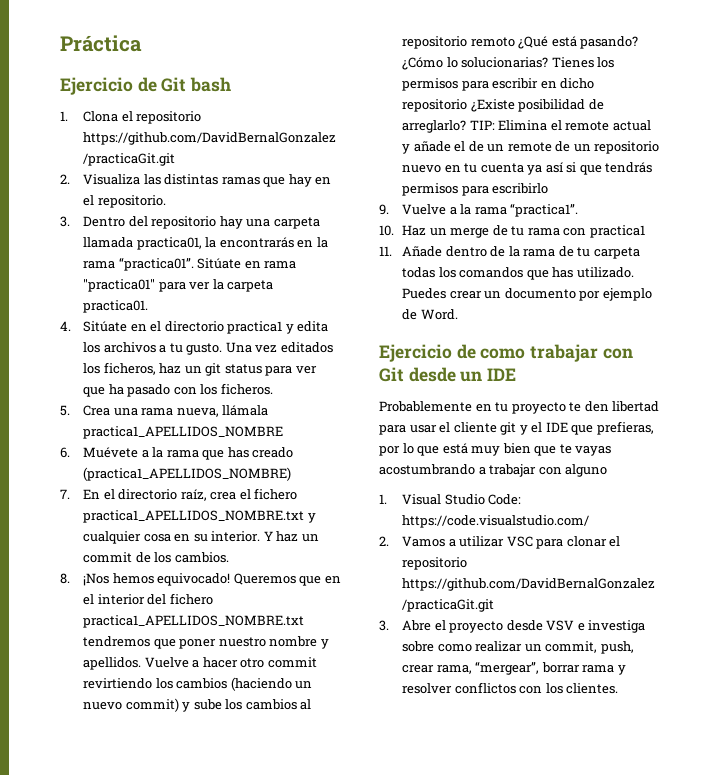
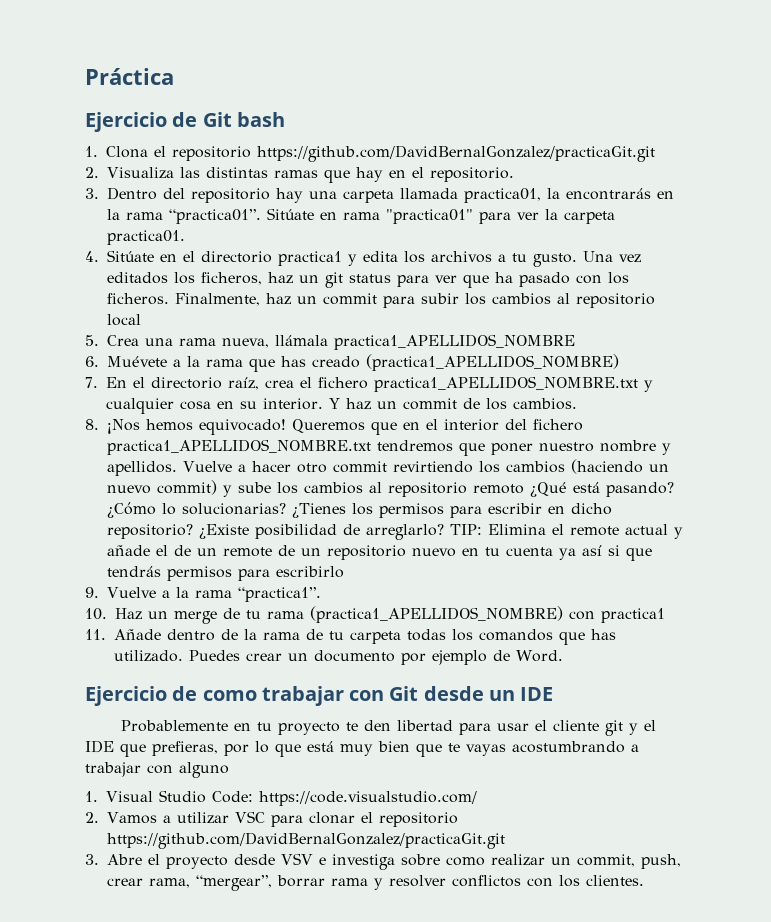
(273, 389) none -> [175,293,655,308] [107,314,141,326] Finalmente, haz un commit para subir los cambios al repositorio local
[551,57,594,68] Tienes -> [292,503,346,518] ¿Tienes
[402,99,468,112] repositorio -> [107,524,193,539] repositorio?
(560, 232) none -> [310,606,563,623] (practica1_APELLIDOS_NOMBRE)

